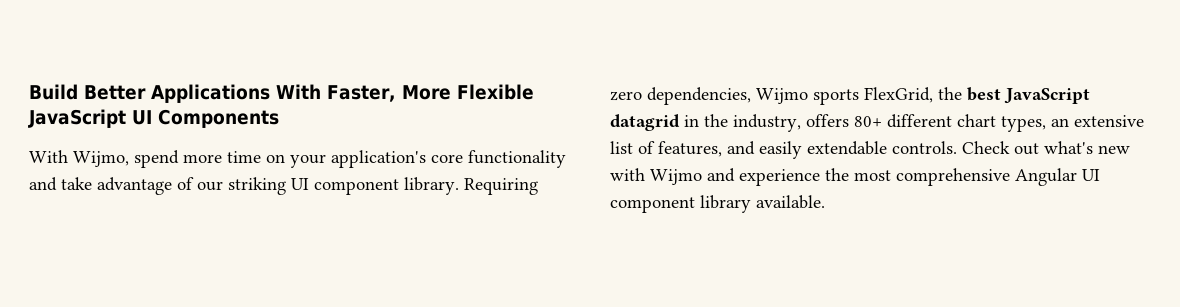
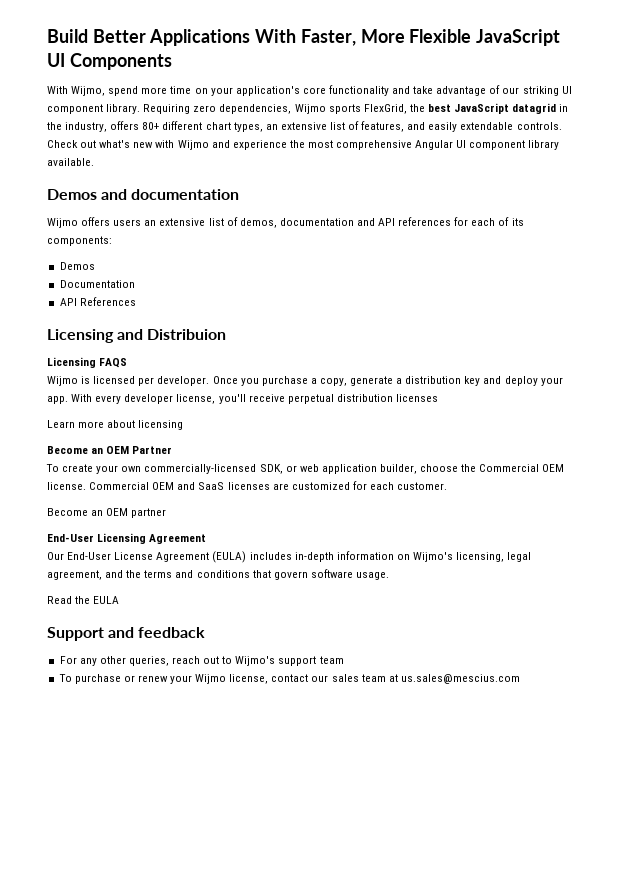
(825, 202) none -> [47,189,240,200] [47,217,524,228] [47,236,112,246] [59,262,95,270] [59,280,135,288] [59,297,136,306] [47,329,227,343] [47,357,128,368] [47,376,563,386] [47,394,438,404] [47,420,184,430] [47,446,173,454] [46,464,565,474] [47,481,448,490] [47,508,167,518] [47,533,207,544] [47,551,532,563] [47,569,389,580] [47,596,120,604] [47,627,206,641] [59,656,344,666] [58,674,520,684] // Demos and documentation // Wijmo offers users an extensive list of demos, documentation and API references for each of its components: // Demos // Documentation // API References // Licensing and Distribuion // Licensing FAQS // Wijmo is licensed per developer. Once you purchase a copy, generate a distribution key and deploy your app. With every developer license, you'll receive perpetual distribution licenses // Learn more about licensing // Become an OEM Partner // To create your own commercially-licensed SDK, or web application builder, choose the Commercial OEM license. Commercial OEM and SaaS licenses are customized for each customer. // Become an OEM partner // End-User Licensing Agreement // Our End-User License Agreement (EULA) includes in-depth information on Wijmo's licensing, legal agreement, and the terms and conditions that govern software usage. // Read the EULA // Support and feedback // For any other queries, reach out to Wijmo's support team // To purchase or renew your Wijmo license, contact our sales team at us.sales@mescius.com

